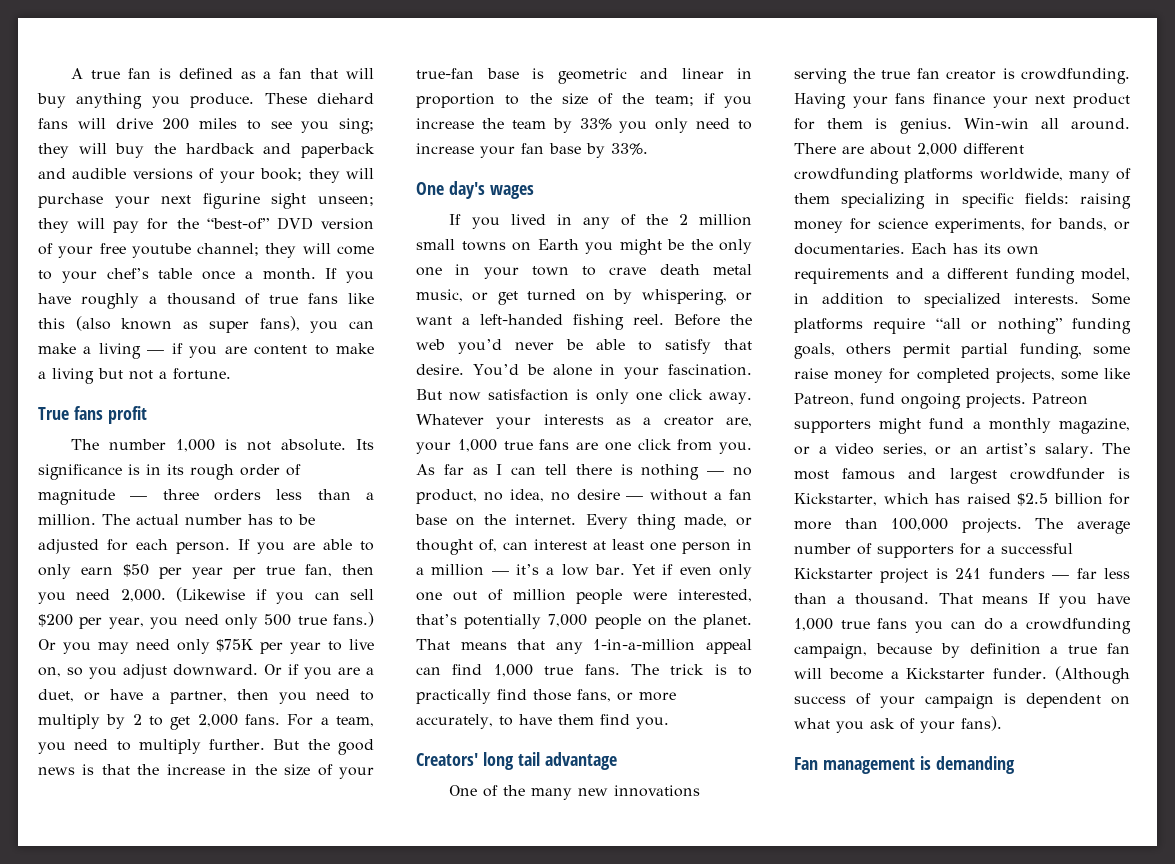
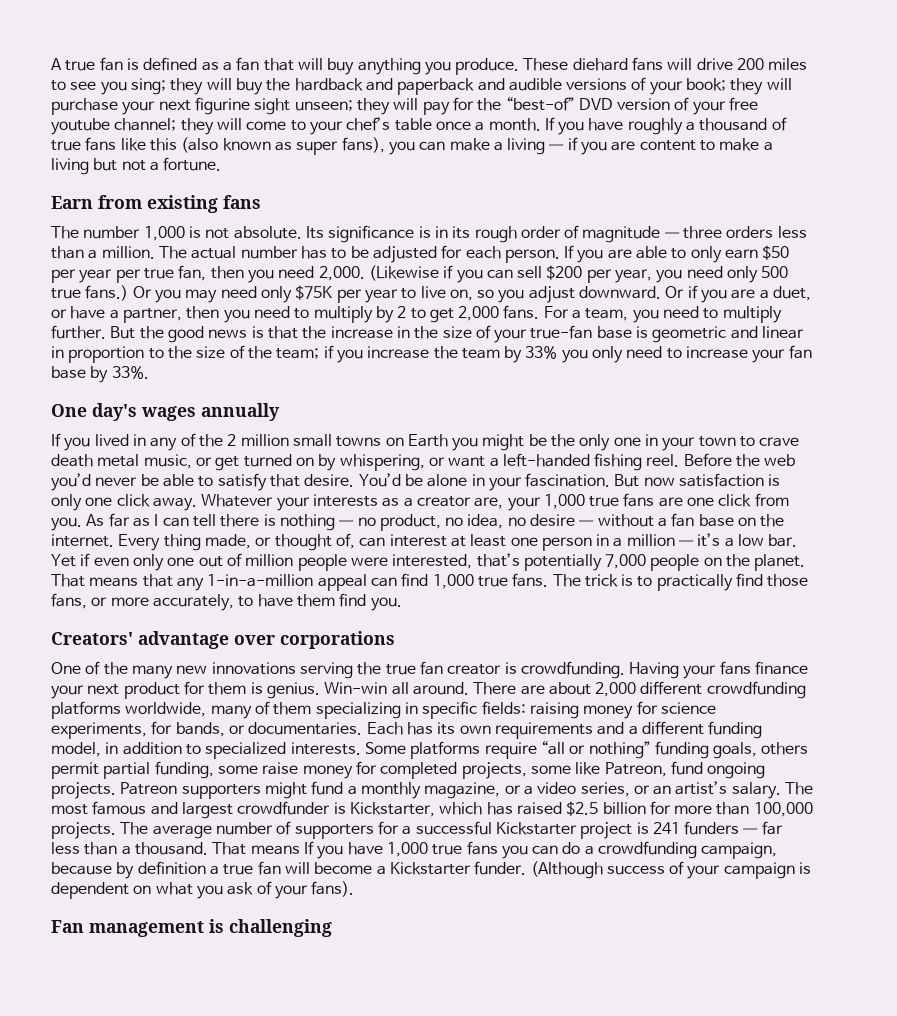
[38,406,147,424] True fans profit -> [51,195,261,213] Earn from existing fans
(534, 192) none -> [201,403,280,421] annually
[482,752,540,770] long tail -> (133, 638) none
(617, 761) none -> [234,631,395,649] over corporations
[935,756,1015,774] demanding -> [229,919,332,937] challenging

